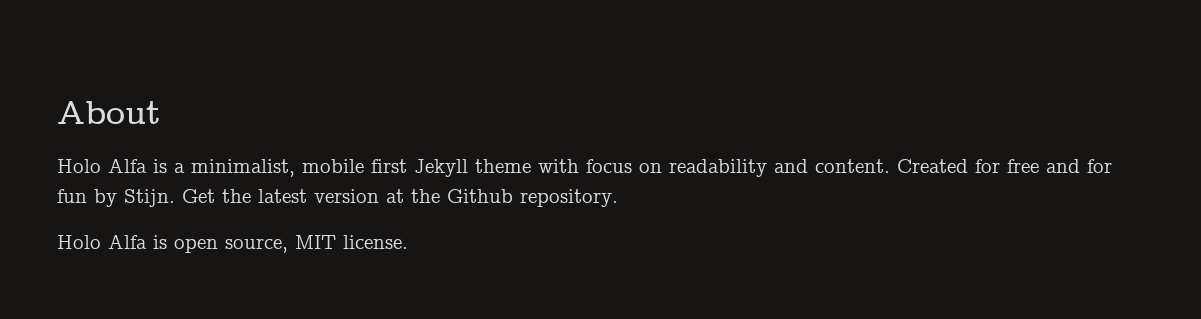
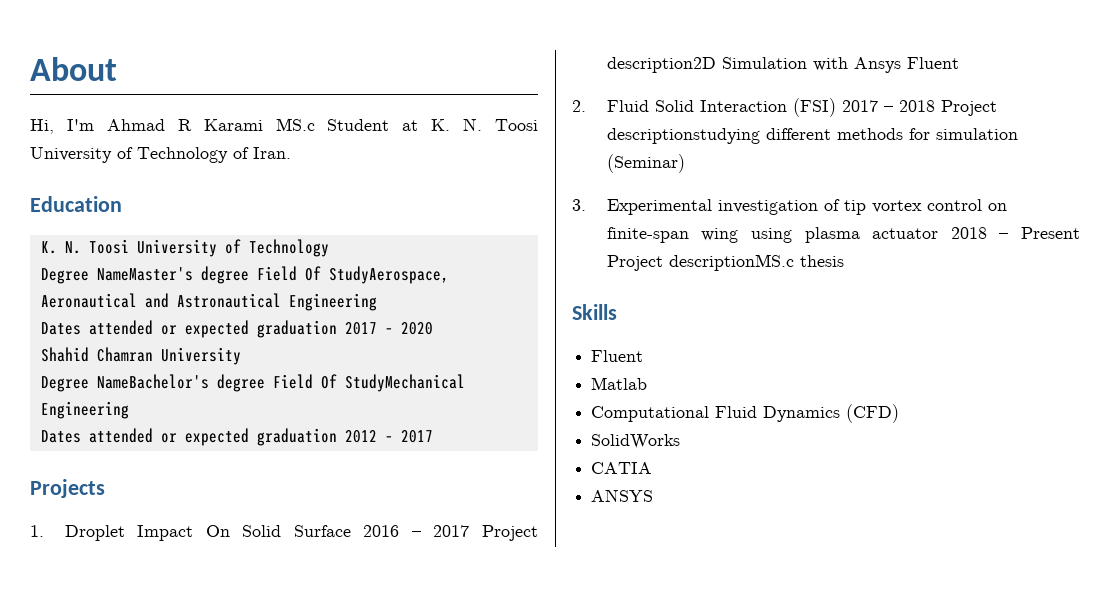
[57,158,1112,177] [57,189,618,207] [57,234,408,253] Holo Alfa is a minimalist, mobile first Jekyll theme with focus on readability and content. Created for free and for fun by Stijn. Get the latest version at the Github repository. // Holo Alfa is open source, MIT license. -> [30,118,538,134] [30,147,291,163] [30,196,122,212] [40,239,329,257] [40,266,449,284] [40,293,377,311] [40,320,433,338] [40,347,241,365] [40,374,465,392] [40,401,129,419] [40,428,433,446] [30,479,105,498] [30,525,538,541] [606,57,959,73] [572,98,997,117] [606,128,1018,144] [606,154,685,173] [572,199,1007,215] [606,227,1080,243] [606,254,844,271] [572,304,617,320] [591,350,644,362] [591,377,648,390] [591,404,900,423] [591,434,681,449] [591,462,653,474] [591,489,654,502] Hi, I'm Ahmad R Karami MS.c Student at K. N. Toosi University of Technology of Iran. // Education // K. N. Toosi University of Technology // Degree NameMaster's degree Field Of StudyAerospace, Aeronautical and Astronautical Engineering // Dates attended or expected graduation 2017 – 2020 // Shahid Chamran University // Degree NameBachelor's degree Field Of StudyMechanical Engineering // Dates attended or expected graduation 2012 – 2017 // Projects // 1. Droplet Impact On Solid Surface 2016 – 2017 Project description2D Simulation with Ansys Fluent // 2. Fluid Solid Interaction (FSI) 2017 – 2018 Project descriptionstudying different methods for simulation (Seminar) // 3. Experimental investigation of tip vortex control on finite-span wing using plasma actuator 2018 – Present Project descriptionMS.c thesis // Skills // Fluent // Matlab // Computational Fluid Dynamics (CFD) // SolidWorks // CATIA // ANSYS

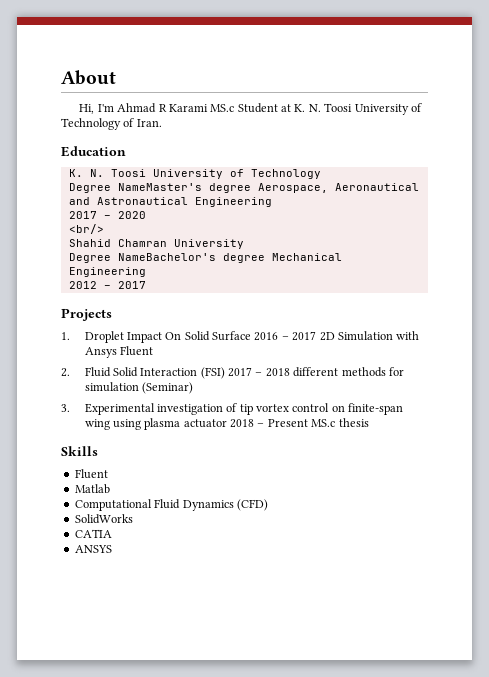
[256,266,449,284] Field Of StudyAerospace, -> [257,183,328,193] Aerospace,
[40,320,337,338] Dates attended or expected graduation -> (272, 202) none
(433, 328) none -> [68,224,104,234] // <br/>
[272,374,465,392] [40,401,129,419] [40,428,337,446] Field Of StudyMechanical Engineering // Dates attended or expected graduation -> [271,253,342,261] [68,267,146,277] Mechanical Engineering //
[481,525,538,541] [606,57,716,73] Project description2D -> [319,332,335,341] 2D
[940,100,997,116] [606,128,760,144] Project descriptionstudying -> (290, 372) none
[606,254,794,271] Project descriptionMS.c -> [311,419,336,427] MS.c

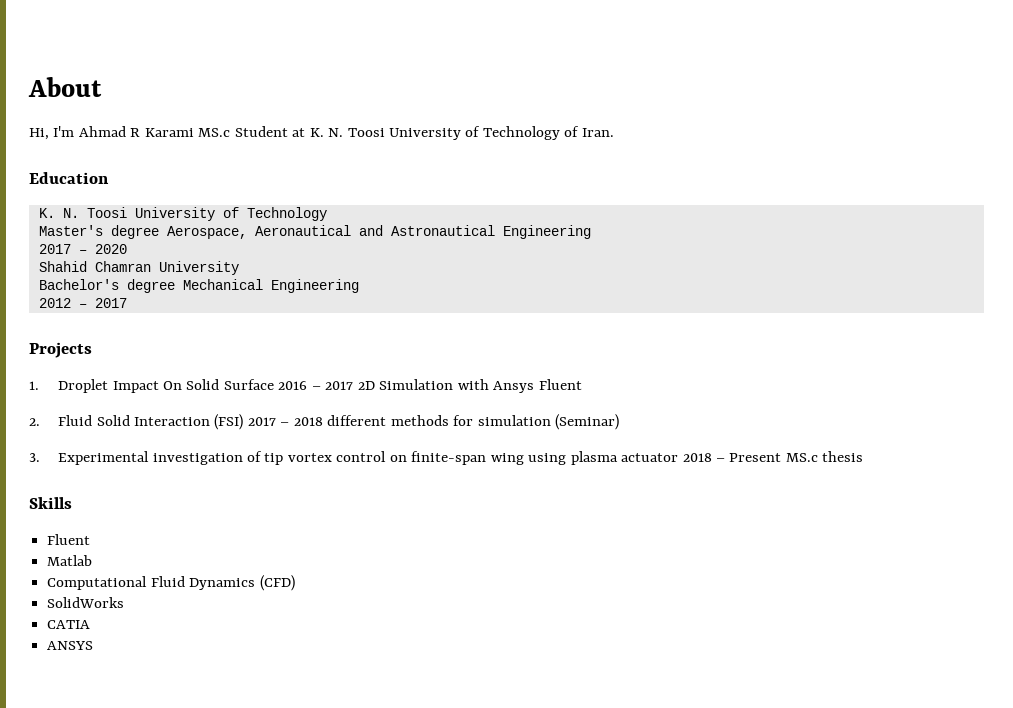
[68,183,202,193] Degree NameMaster's -> [38,225,103,236] Master's
[68,224,104,234] // <br/> -> (127, 249) none
[68,253,216,263] Degree NameBachelor's -> [38,279,119,290] Bachelor's

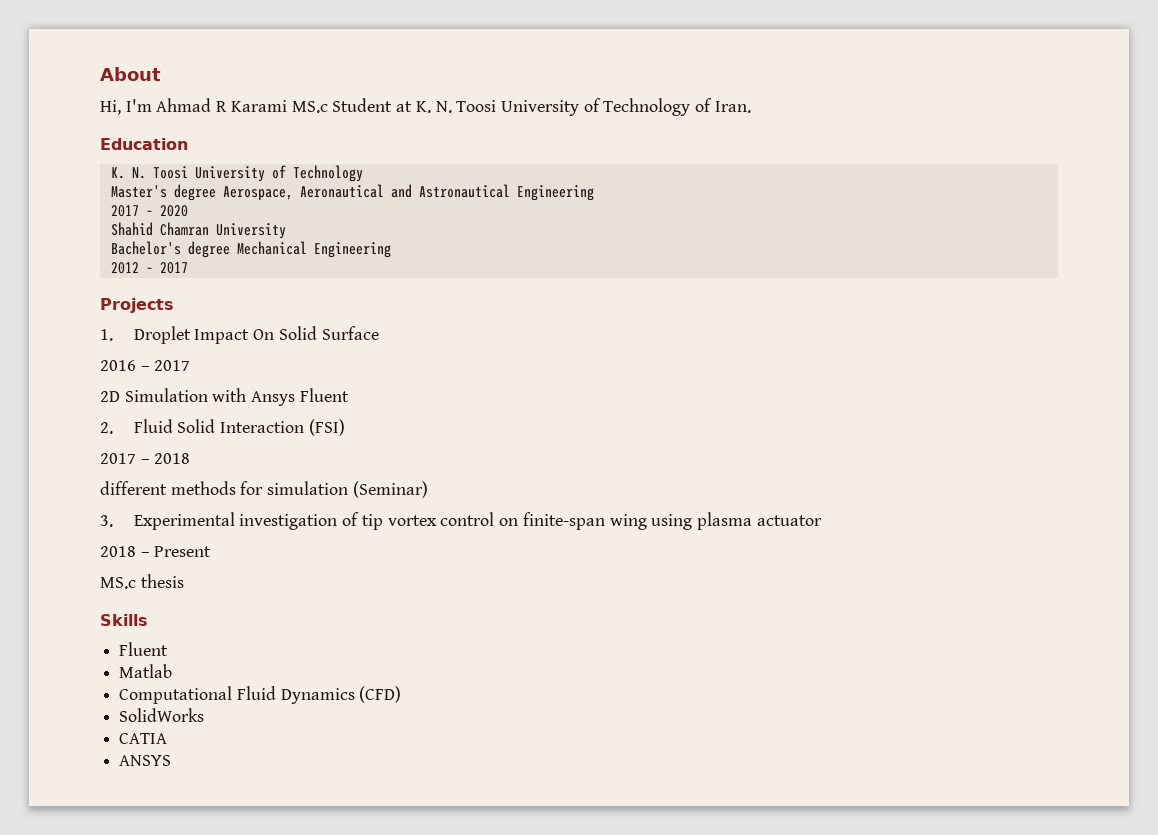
(274, 384) none -> (379, 333) //
(354, 385) none -> (191, 365) //
(244, 422) none -> (345, 427) //
(323, 421) none -> (191, 458) //
(679, 457) none -> (822, 520) //
(782, 457) none -> (212, 551) //

